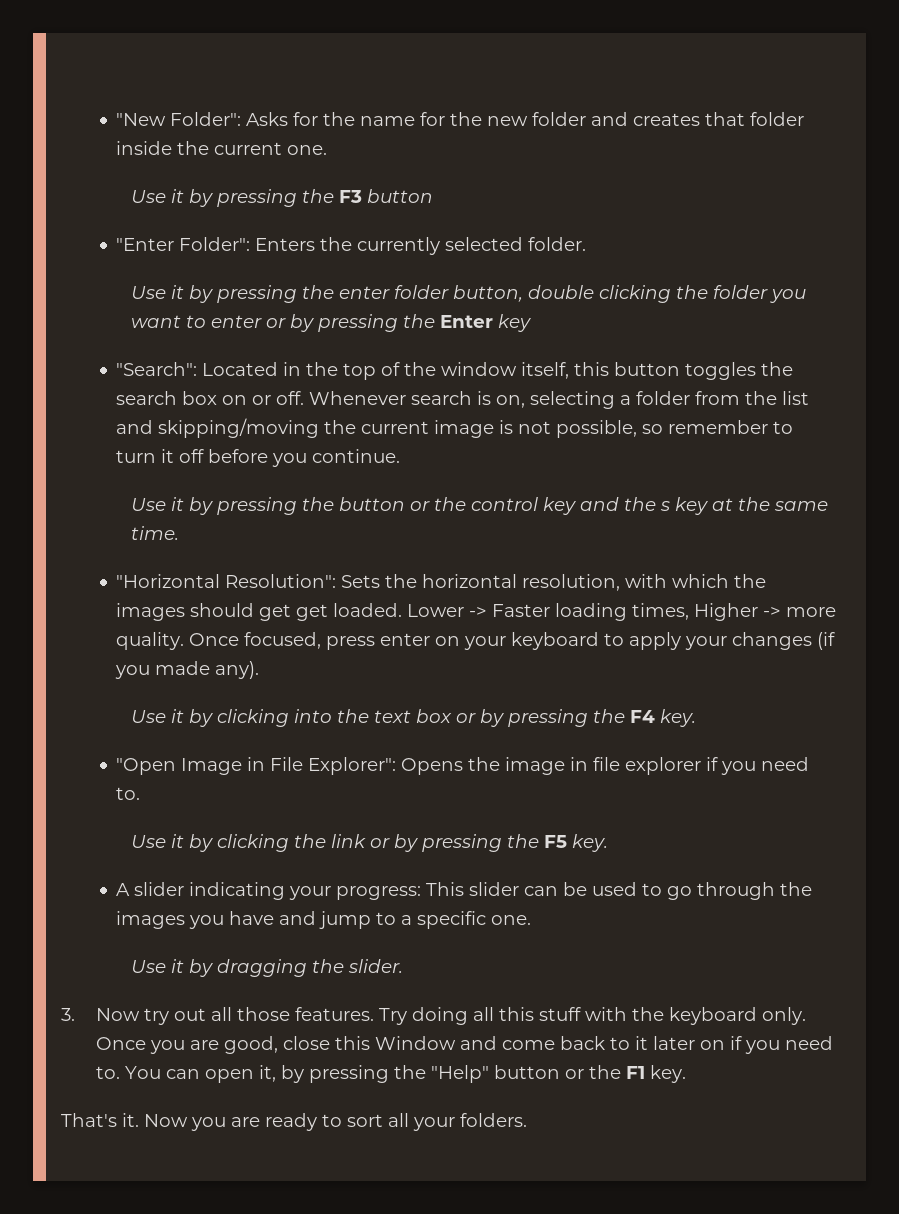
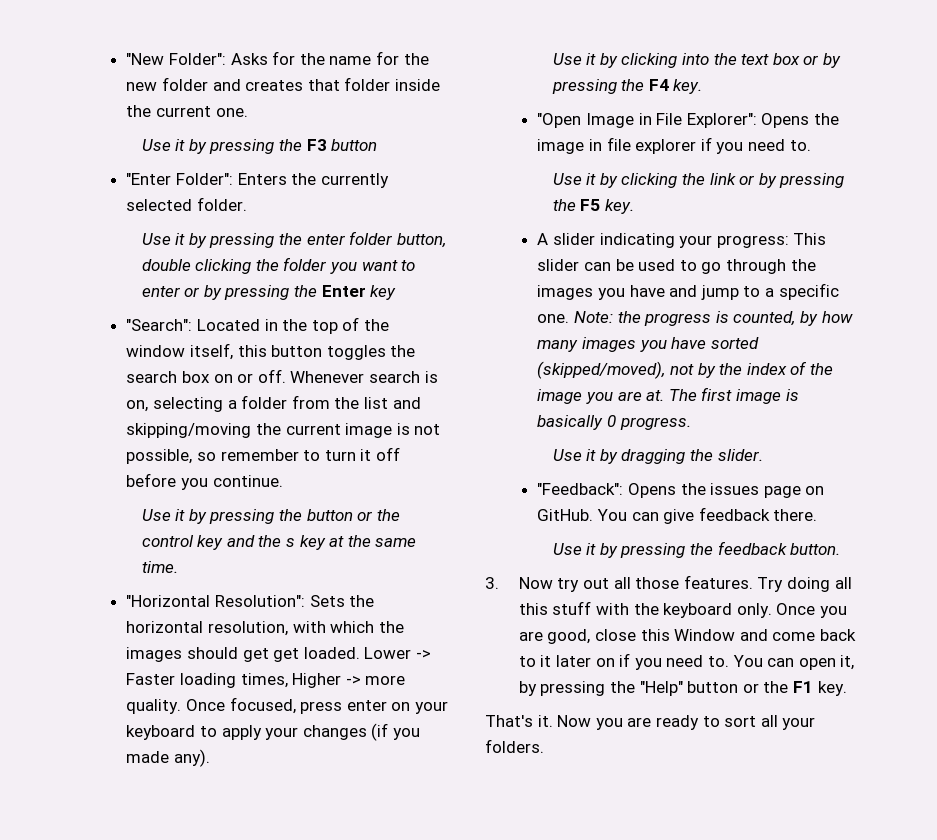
(532, 920) none -> [574,311,853,326] [537,337,759,352] [537,361,834,379] [537,387,799,404] [537,415,691,430] Note: the progress is counted, by how many images you have sorted (skipped/moved), not by the index of the image you are at. The first image is basically 0 progress.
(403, 966) none -> [537,483,825,498] [537,507,818,524] [552,541,841,558] // "Feedback": Opens the issues page on GitHub. You can give feedback there. // Use it by pressing the feedback button.

